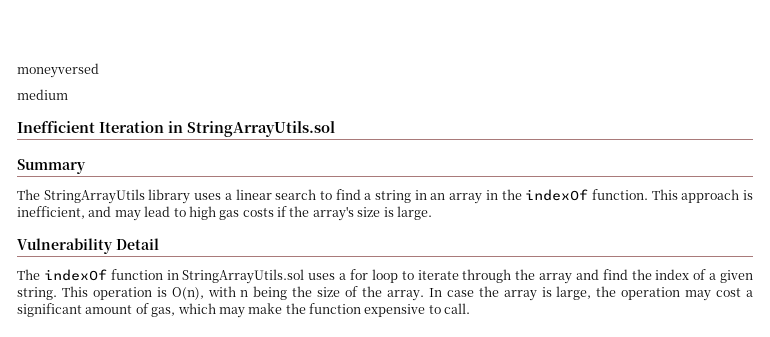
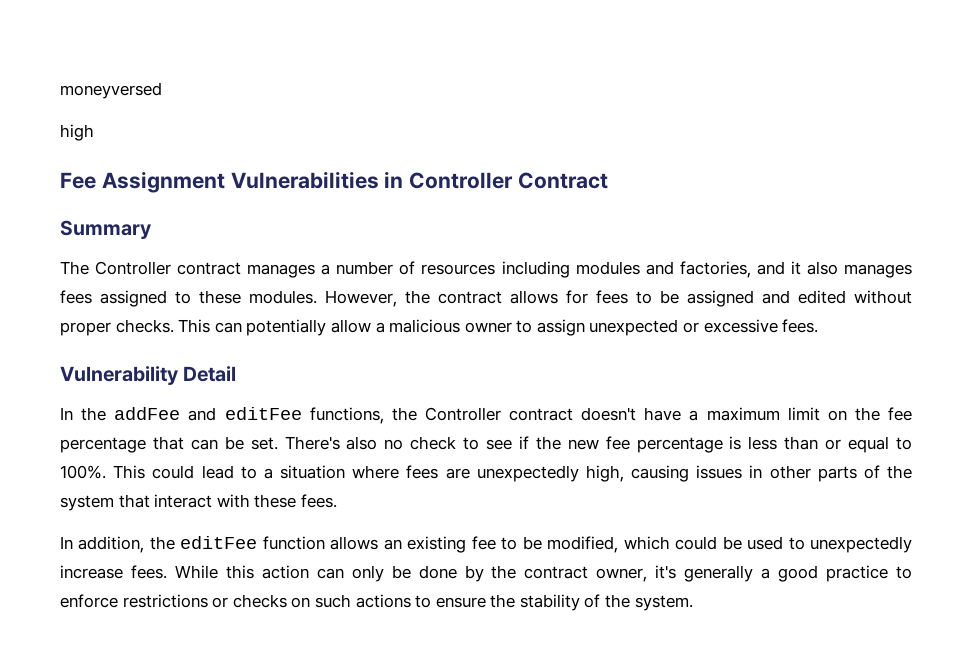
[17,89,68,100] [17,121,335,137] [17,159,86,174] [17,189,753,204] [17,206,432,221] [17,238,159,254] [17,269,754,284] [17,286,754,301] [17,303,471,318] medium // Inefficient Iteration in StringArrayUtils.sol // Summary // The StringArrayUtils library uses a linear search to find a string in an array in the indexOf function. This approach is inefficient, and may lead to high gas costs if the array's size is large. // Vulnerability Detail // The indexOf function in StringArrayUtils.sol uses a for loop to iterate through the array and find the index of a given string. This operation is O(n), with n being the size of the array. In case the array is large, the operation may cost a significant amount of gas, which may make the function expensive to call. -> [60,124,94,141] [60,171,609,193] [60,220,151,239] [60,261,913,278] [60,290,912,307] [60,319,819,336] [60,366,237,385] [60,407,912,424] [60,436,913,453] [60,465,912,482] [60,494,337,511] [60,536,912,553] [60,565,913,582] [60,594,693,611] high // Fee Assignment Vulnerabilities in Controller Contract // Summary // The Controller contract manages a number of resources including modules and factories, and it also manages fees assigned to these modules. However, the contract allows for fees to be assigned and edited without proper checks. This can potentially allow a malicious owner to assign unexpected or excessive fees. // Vulnerability Detail // In the addFee and editFee functions, the Controller contract doesn't have a maximum limit on the fee percentage that can be set. There's also no check to see if the new fee percentage is less than or equal to 100%. This could lead to a situation where fees are unexpectedly high, causing issues in other parts of the system that interact with these fees. // In addition, the editFee function allows an existing fee to be modified, which could be used to unexpectedly increase fees. While this action can only be done by the contract owner, it's generally a good practice to enforce restrictions or checks on such actions to ensure the stability of the system.

